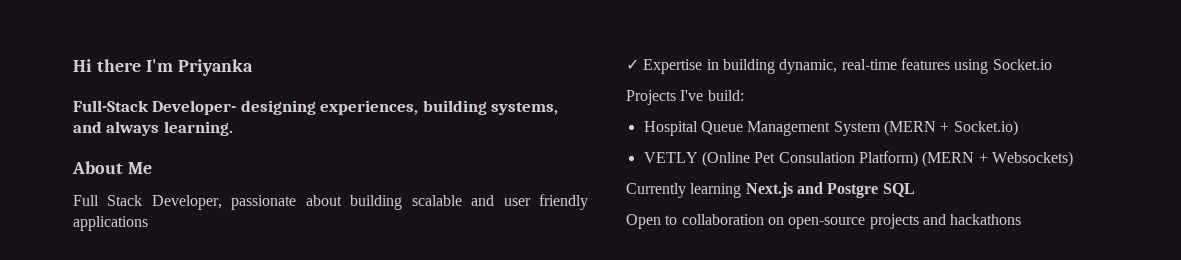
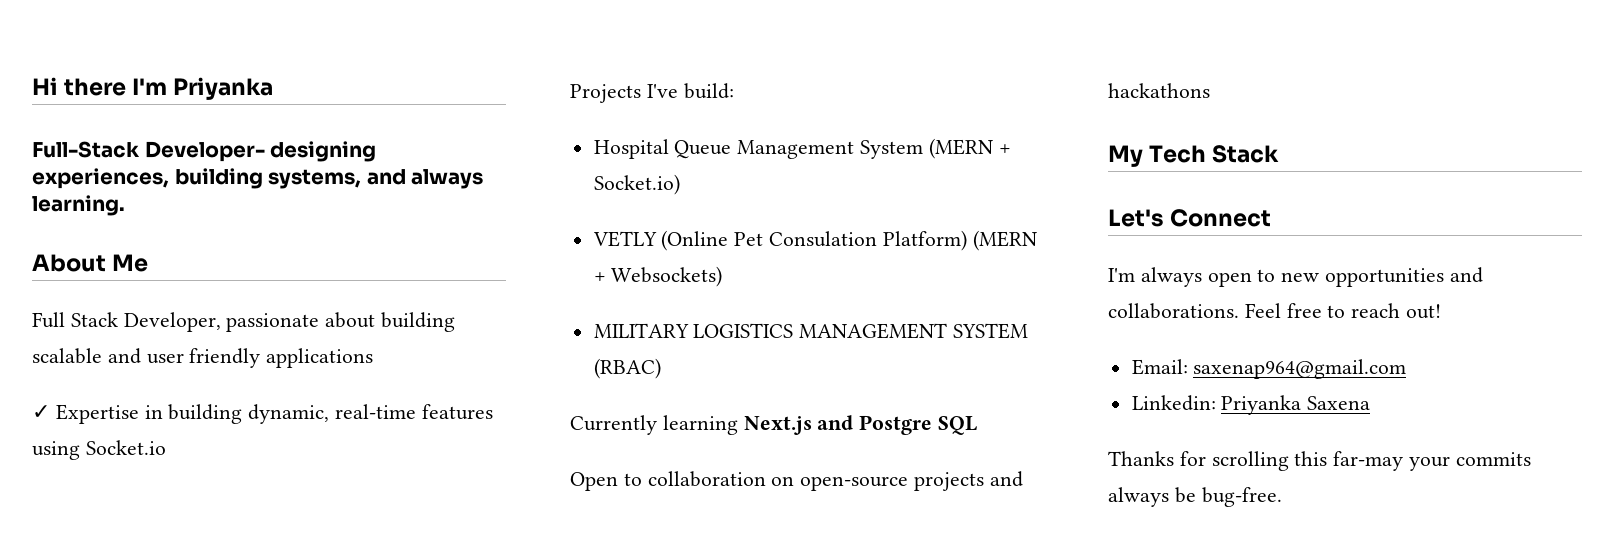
(1073, 159) none -> [593,323,1029,339] [593,358,661,379] // MILITARY LOGISTICS MANAGEMENT SYSTEM (RBAC)
(1022, 219) none -> [1108,145,1280,167] [1108,209,1272,227] [1108,267,1483,287] [1108,303,1442,319] [1131,359,1407,379] [1131,395,1371,415] [1108,451,1531,471] [1108,487,1282,507] // My Tech Stack // Let's Connect // I'm always open to new opportunities and collaborations. Feel free to reach out! // Email: saxenap964@gmail.com // Linkedin: Priyanka Saxena // Thanks for scrolling this far-may your commits always be bug-free.

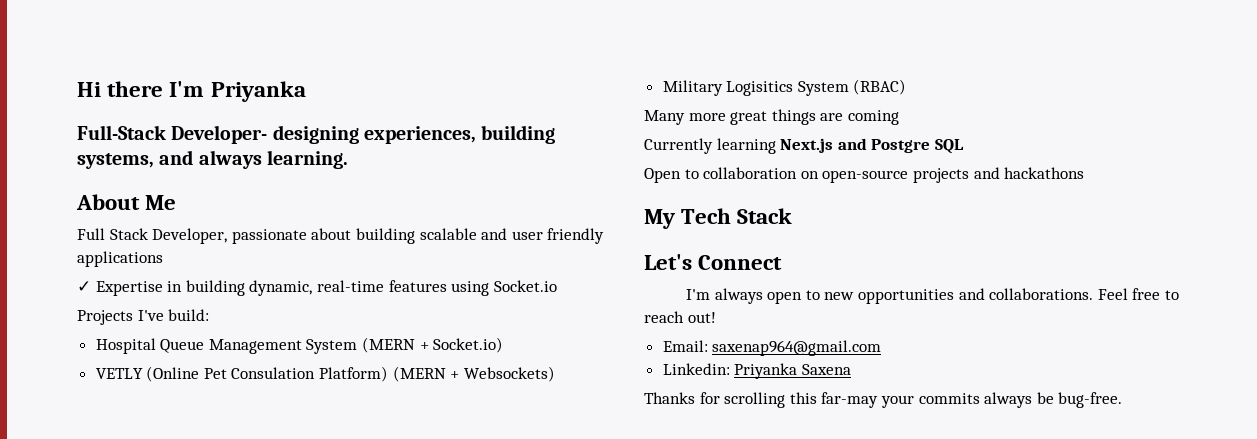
[593,323,1029,339] [593,358,661,379] MILITARY LOGISTICS MANAGEMENT SYSTEM (RBAC) -> [662,79,907,96] [644,109,899,125] Military Logisitics System (RBAC) // Many more great things are coming

